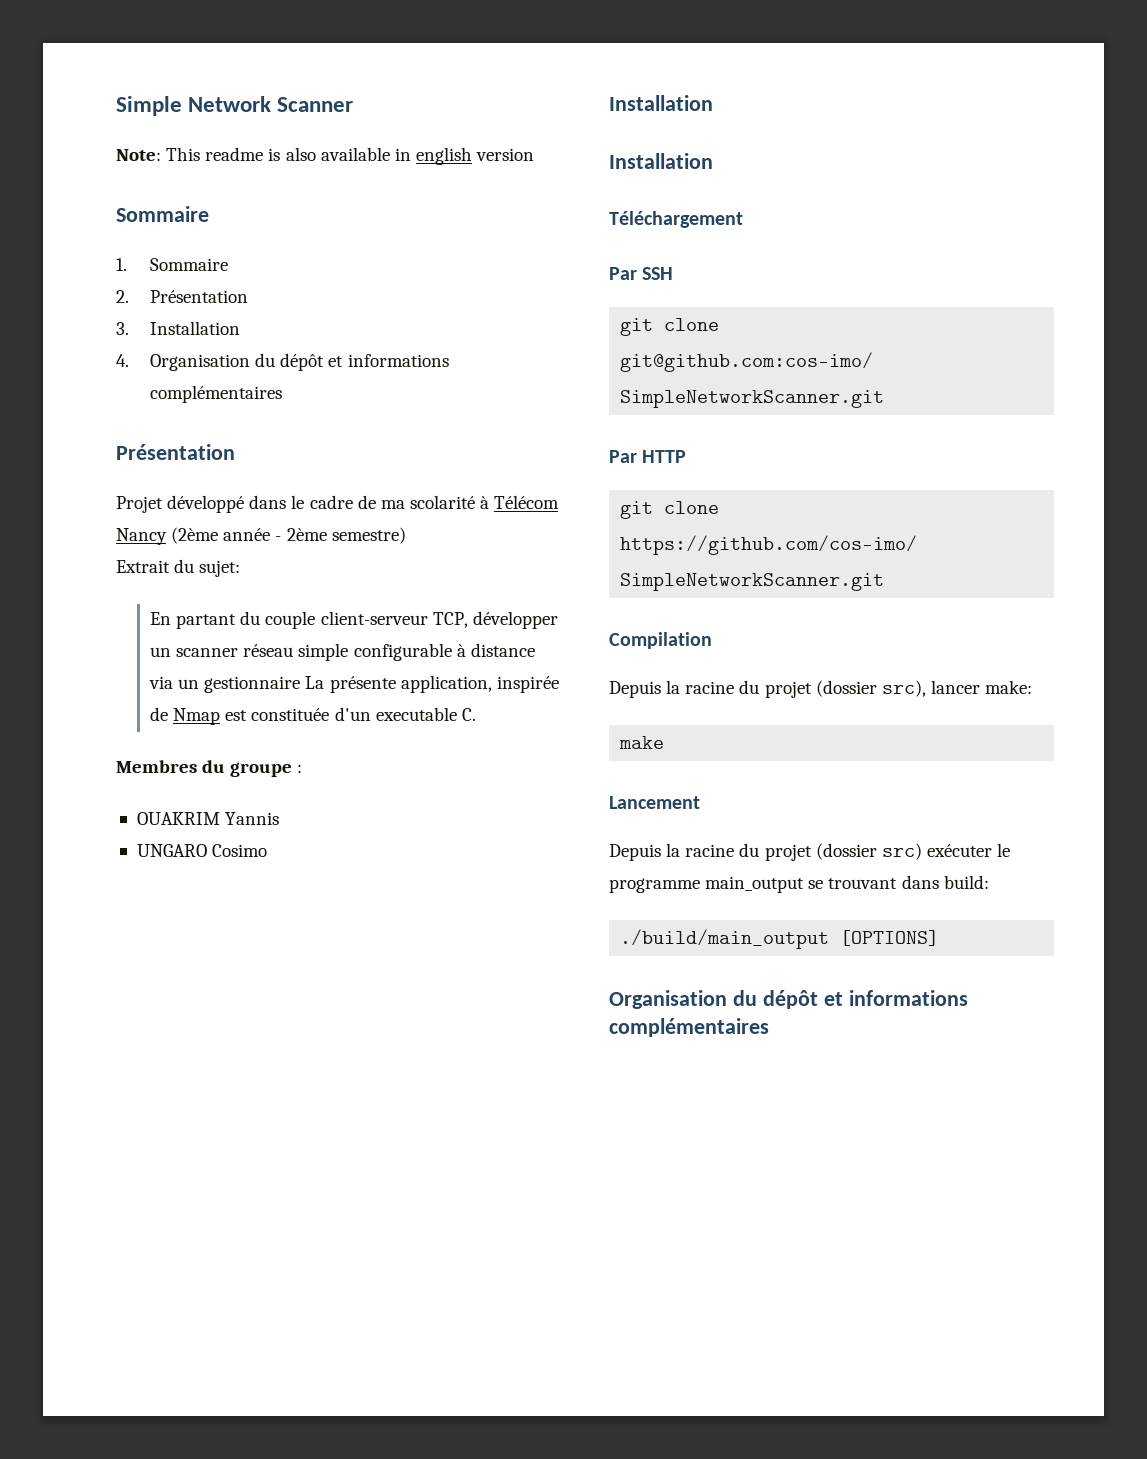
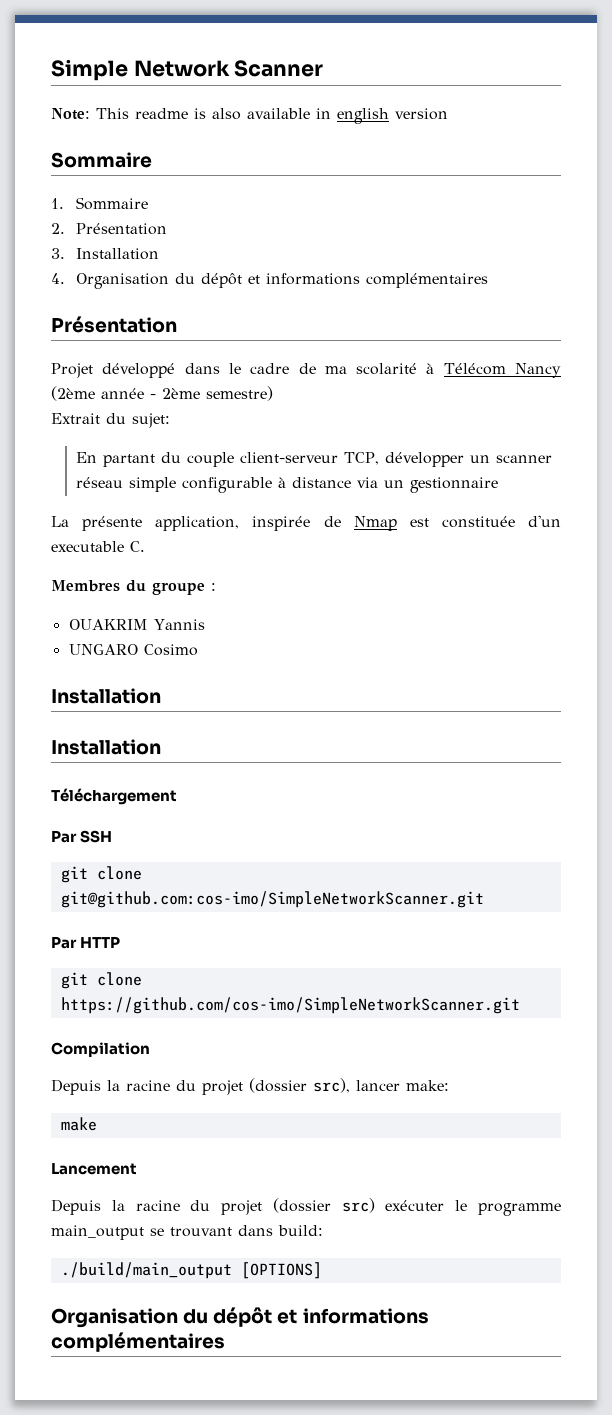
(301, 684) none -> (499, 485) //

